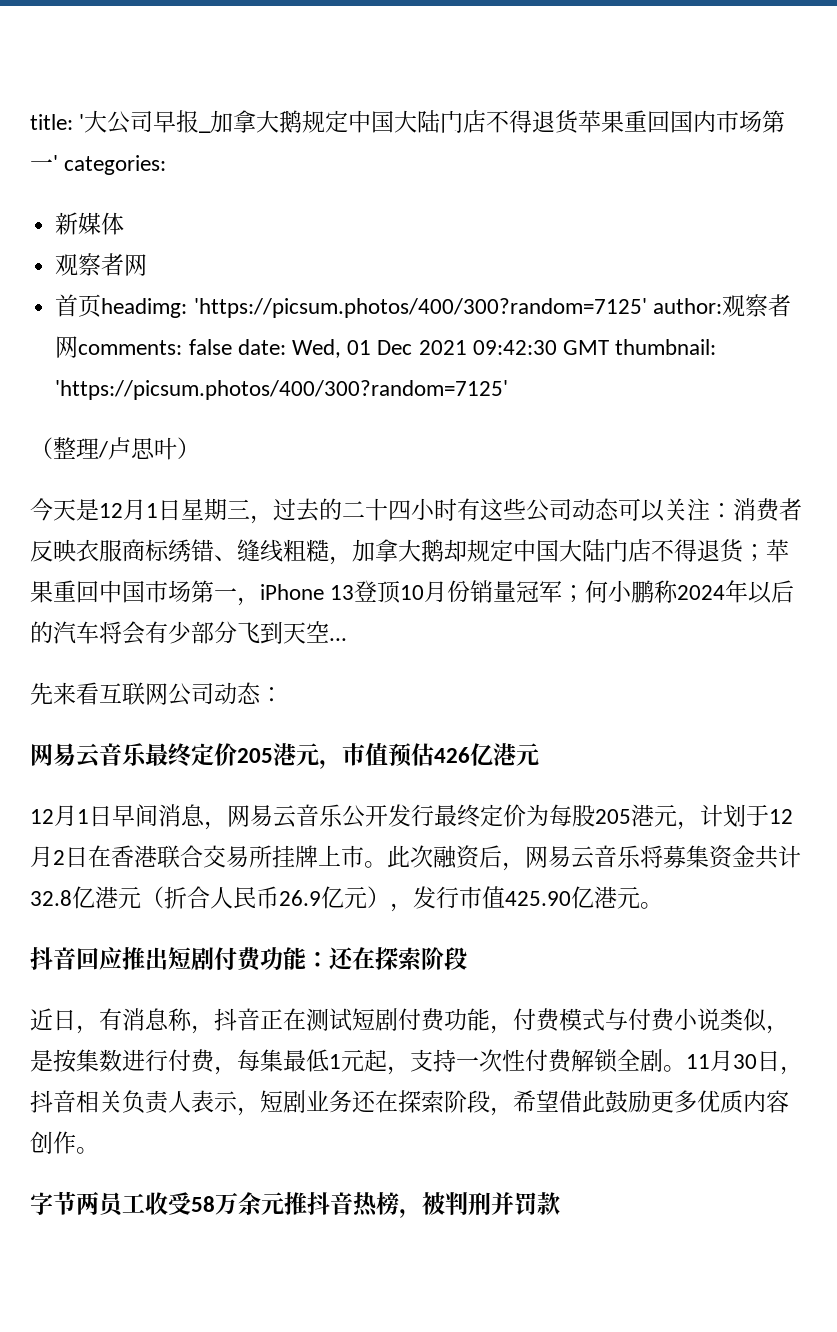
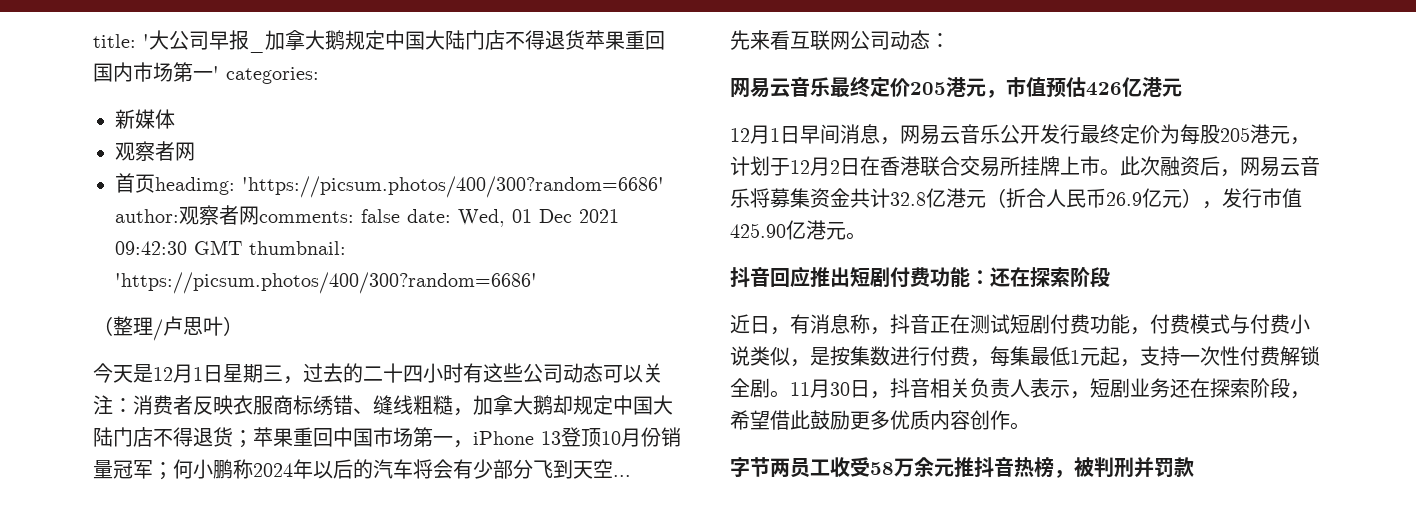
[193,298,647,318] 'https://picsum.photos/400/300?random=7125' -> [242,176,664,198] 'https://picsum.photos/400/300?random=6686'
[55,380,509,400] 'https://picsum.photos/400/300?random=7125' -> [115,272,537,294] 'https://picsum.photos/400/300?random=6686'

